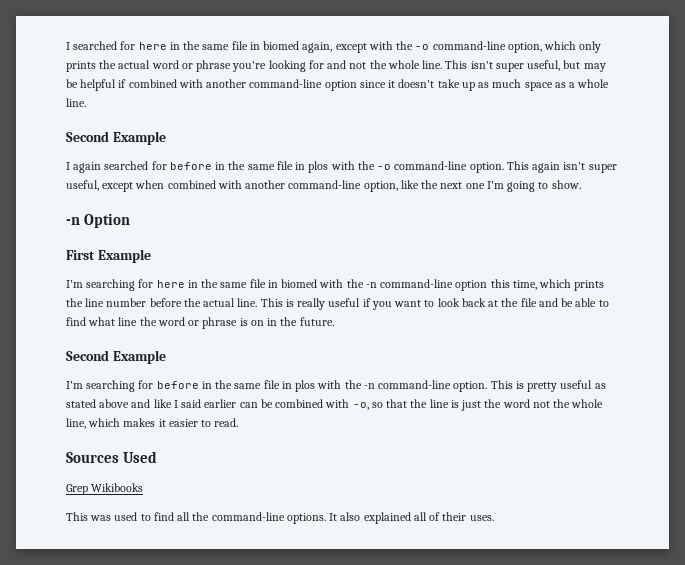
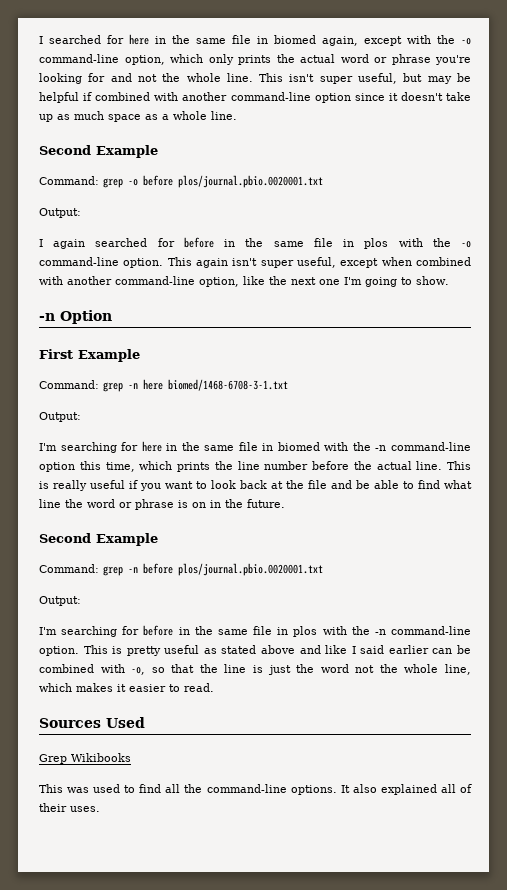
(166, 138) none -> [39,175,323,188] [39,208,81,218] // Command: grep -o before plos/journal.pbio.0020001.txt // Output:
(151, 256) none -> [39,379,288,392] [39,412,81,422] // Command: grep -n here biomed/1468-6708-3-1.txt // Output:
(166, 357) none -> [39,563,323,576] [39,596,81,606] // Command: grep -n before plos/journal.pbio.0020001.txt // Output:

